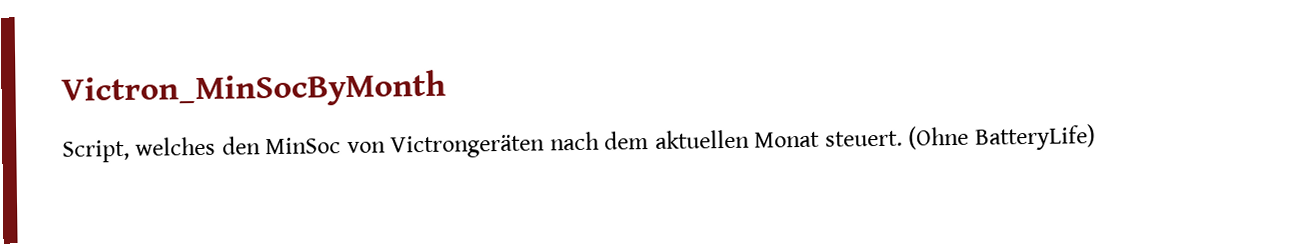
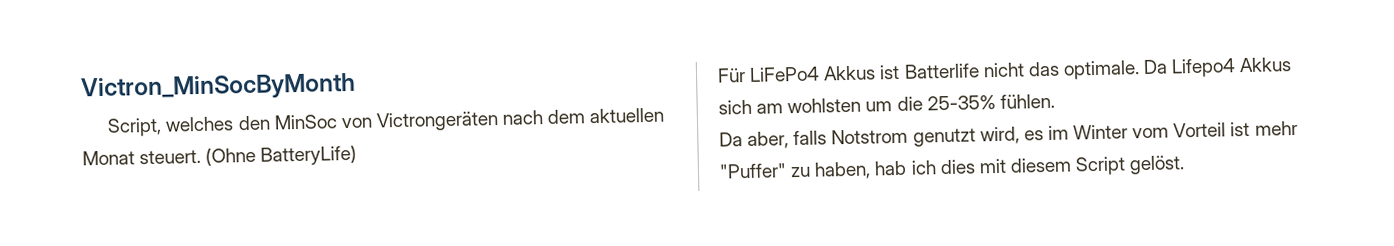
(1096, 137) none -> [717,57,1293,83] [718,93,1055,115] [719,120,1298,149] [719,155,1186,180] // Für LiFePo4 Akkus ist Batterlife nicht das optimale. Da Lifepo4 Akkus sich am wohlsten um die 25-35% fühlen. // Da aber, falls Notstrom genutzt wird, es im Winter vom Vorteil ist mehr "Puffer" zu haben, hab ich dies mit diesem Script gelöst.

